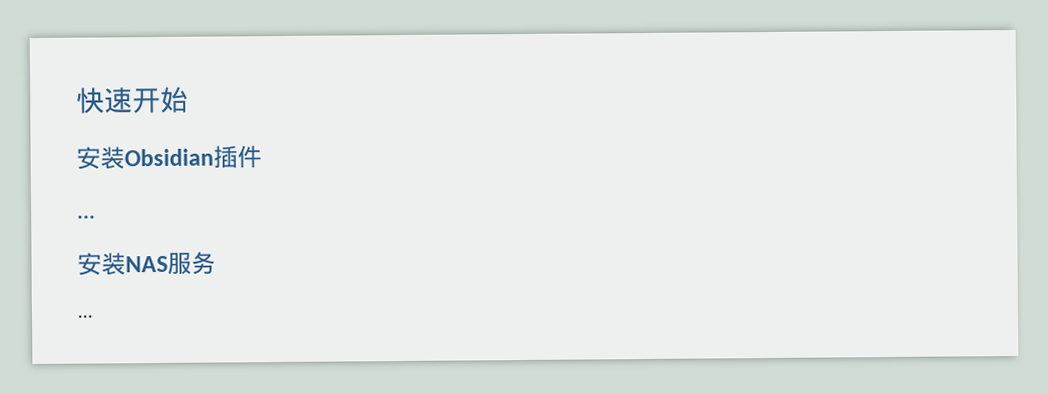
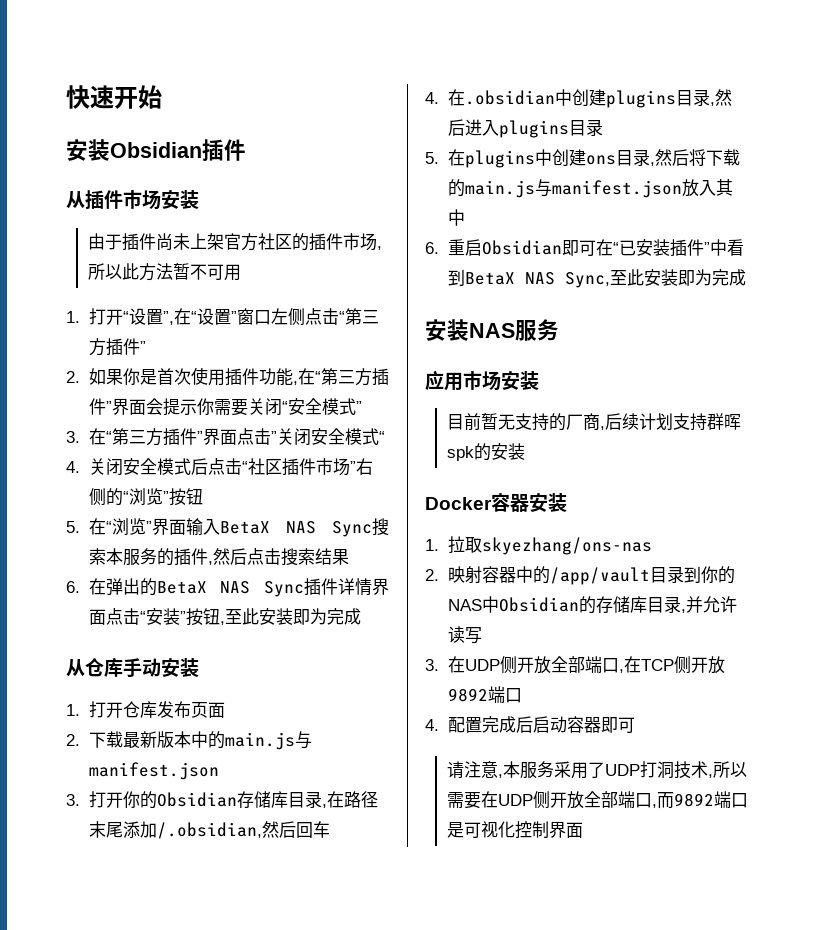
[77,215,96,219] [77,251,216,276] [77,314,93,318] ... // 安装NAS服务 // ... -> [66,190,199,210] [87,233,382,251] [87,263,241,281] [66,308,379,326] [88,338,146,356] [66,367,389,386] [88,398,362,416] [66,428,385,446] [66,458,373,476] [88,488,203,506] [66,518,389,537] [88,548,349,566] [66,578,389,597] [88,608,361,626] [66,658,199,678] [66,701,225,718] [66,731,312,750] [88,762,219,780] [66,791,378,809] [88,821,330,839] [425,89,732,108] [447,119,603,138] [425,149,740,168] [447,179,733,198] [447,209,465,226] [425,239,744,257] [447,269,746,288] [425,319,559,341] [425,370,539,391] [446,413,741,431] [446,443,525,461] [425,493,567,512] [425,536,652,555] [425,566,735,585] [447,596,737,614] [447,626,482,644] [425,656,725,674] [447,686,522,703] [425,716,635,733] [446,761,747,779] [446,791,748,809] [446,821,583,839] 从插件市场安装 // 由于插件尚未上架官方社区的插件市场,所以此方法暂不可用 // 1.打开“设置”,在“设置”窗口左侧点击“第三方插件” // 2.如果你是首次使用插件功能,在“第三方插件”界面会提示你需要关闭“安全模式” // 3.在“第三方插件”界面点击”关闭安全模式“ // 4.关闭安全模式后点击“社区插件市场”右侧的“浏览”按钮 // 5.在“浏览”界面输入BetaX NAS Sync搜索本服务的插件,然后点击搜索结果 // 6.在弹出的BetaX NAS Sync插件详情界面点击“安装”按钮,至此安装即为完成 // 从仓库手动安装 // 1.打开仓库发布页面 // 2.下载最新版本中的main.js与manifest.json // 3.打开你的Obsidian存储库目录,在路径末尾添加/.obsidian,然后回车 // 4.在.obsidian中创建plugins目录,然后进入plugins目录 // 5.在plugins中创建ons目录,然后将下载的main.js与manifest.json放入其中 // 6.重启Obsidian即可在“已安装插件”中看到BetaX NAS Sync,至此安装即为完成 // 安装NAS服务 // 应用市场安装 // 目前暂无支持的厂商,后续计划支持群晖spk的安装 // Docker容器安装 // 1.拉取skyezhang/ons-nas // 2.映射容器中的/app/vault目录到你的NAS中Obsidian的存储库目录,并允许读写 // 3.在UDP侧开放全部端口,在TCP侧开放9892端口 // 4.配置完成后启动容器即可 // 请注意,本服务采用了UDP打洞技术,所以需要在UDP侧开放全部端口,而9892端口是可视化控制界面

